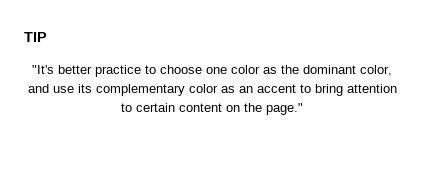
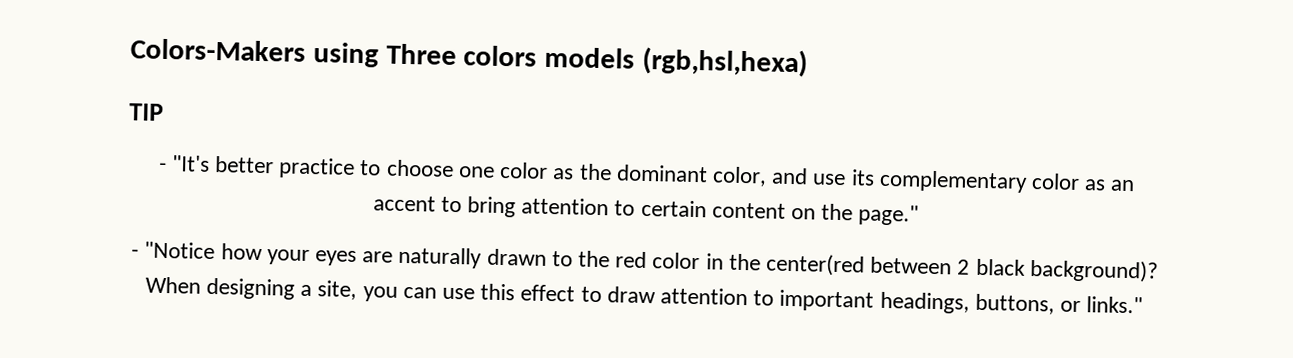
(24, 37) none -> [130,38,809,78] Colors-Makers using Three colors models (rgb,hsl,hexa) //
(47, 37) none -> [158,162,167,172] -
(303, 109) none -> [131,241,1159,283] [144,276,1144,315] // - "Notice how your eyes are naturally drawn to the red color in the center(red between 2 black background)? When designing a site, you can use this effect to draw attention to important headings, buttons, or links."

